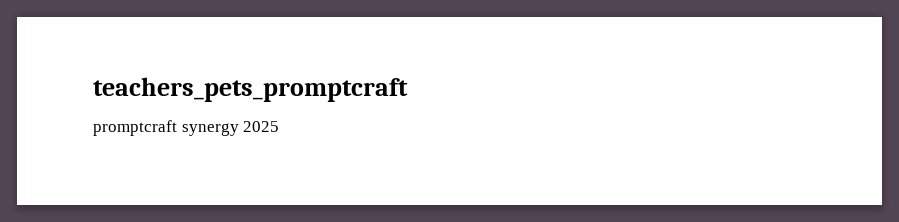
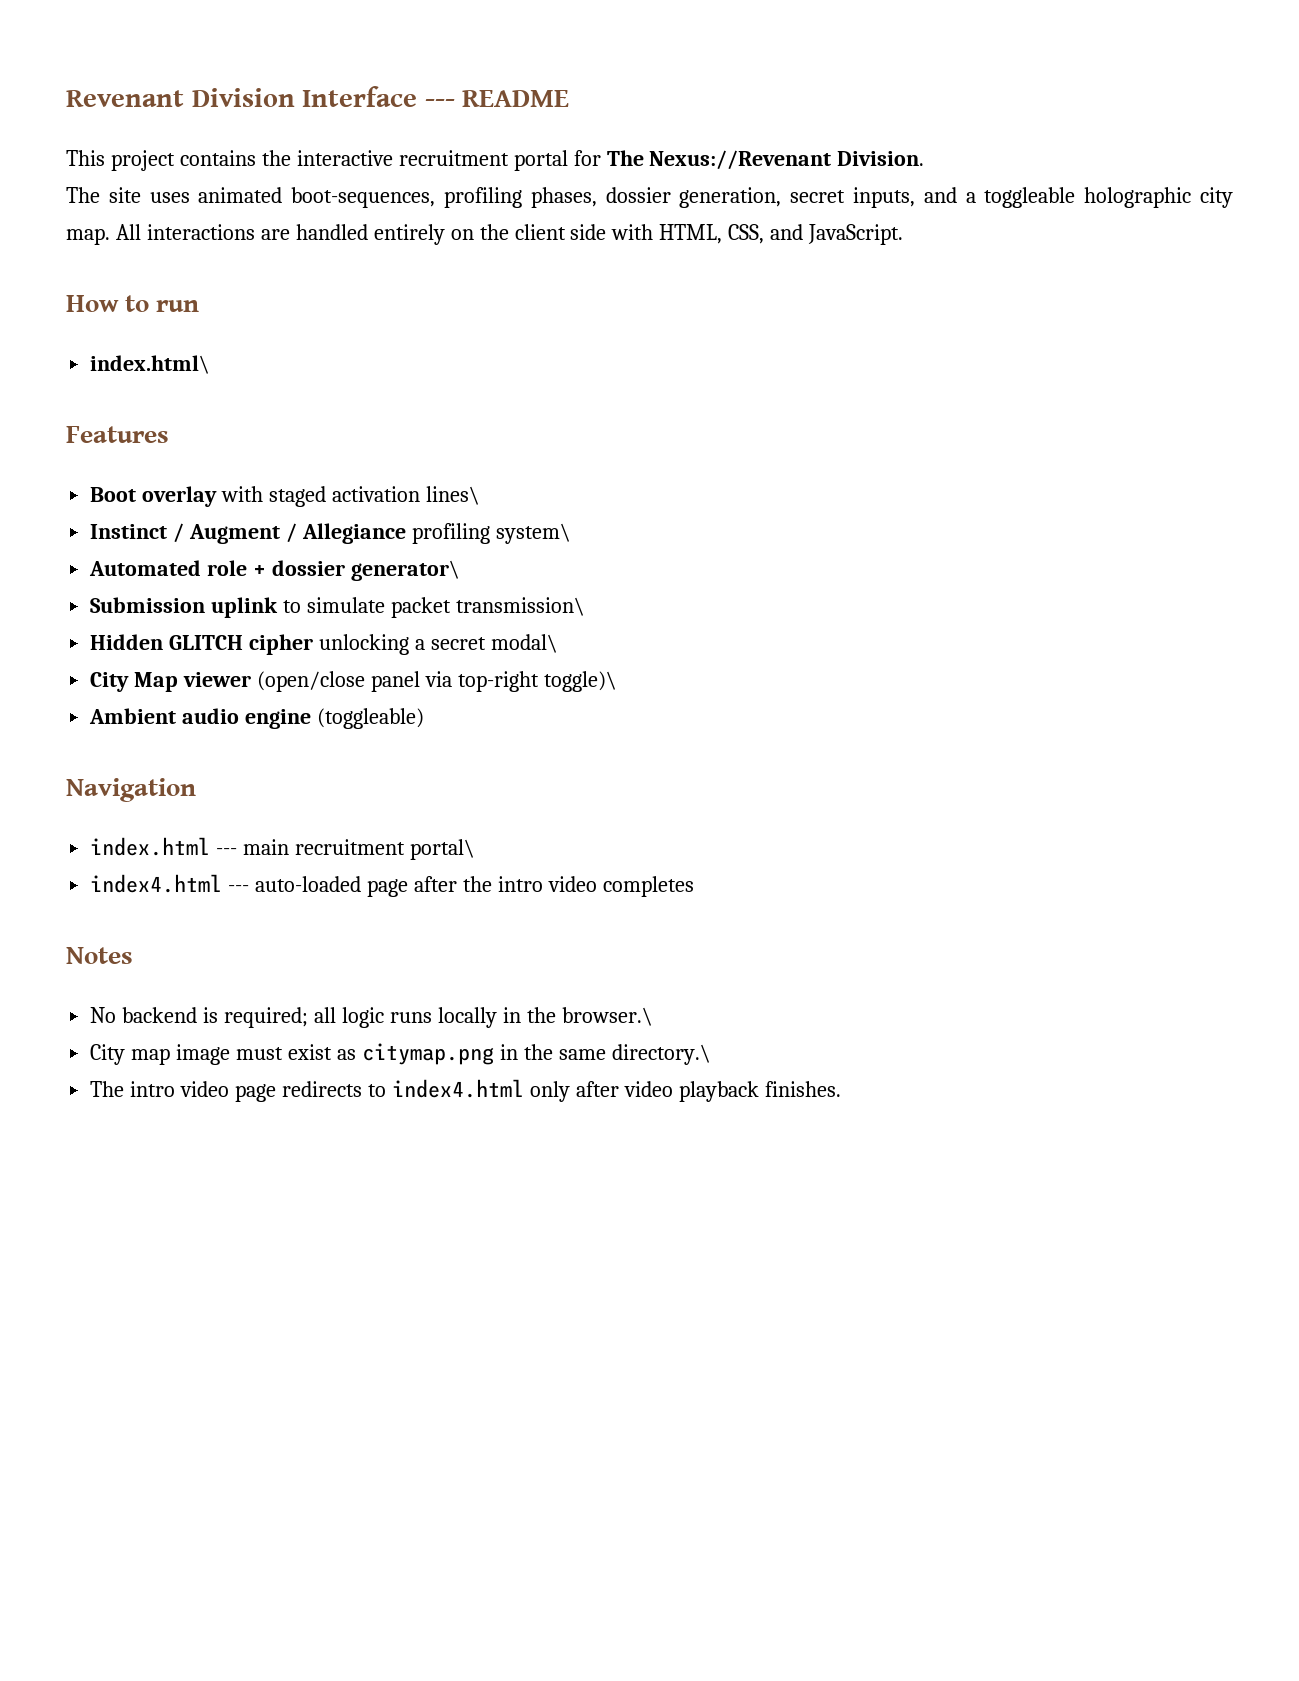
[93,77,408,102] [93,120,280,136] teachers_pets_promptcraft // promptcraft synergy 2025 -> [66,86,570,107] [66,150,925,171] [66,187,1233,208] [66,224,904,245] [66,295,200,312] [90,355,211,374] [66,426,169,443] [90,486,480,507] [90,523,571,544] [89,560,460,581] [90,597,585,618] [90,634,558,655] [90,671,617,692] [89,708,425,729] [66,778,196,802] [90,837,475,860] [90,874,694,897] [66,947,133,964] [90,1007,653,1028] [90,1043,711,1065] [90,1079,841,1102] Revenant Division Interface --- README // This project contains the interactive recruitment portal for The Nexus://Revenant Division. // The site uses animated boot-sequences, profiling phases, dossier generation, secret inputs, and a toggleable holographic city map. All interactions are handled entirely on the client side with HTML, CSS, and JavaScript. // How to run // index.html\ // Features // Boot overlay with staged activation lines\ // Instinct / Augment / Allegiance profiling system\ // Automated role + dossier generator\ // Submission uplink to simulate packet transmission\ // Hidden GLITCH cipher unlocking a secret modal\ // City Map viewer (open/close panel via top-right toggle)\ // Ambient audio engine (toggleable) // Navigation // index.html --- main recruitment portal\ // index4.html --- auto-loaded page after the intro video completes // Notes // No backend is required; all logic runs locally in the browser.\ // City map image must exist as citymap.png in the same directory.\ // The intro video page redirects to index4.html only after video playback finishes.

